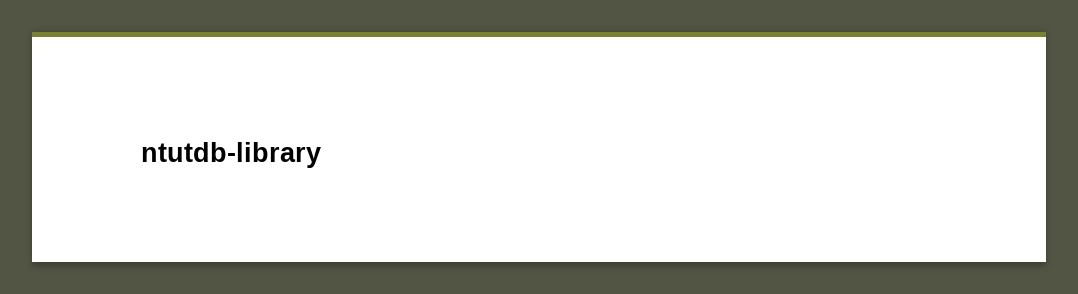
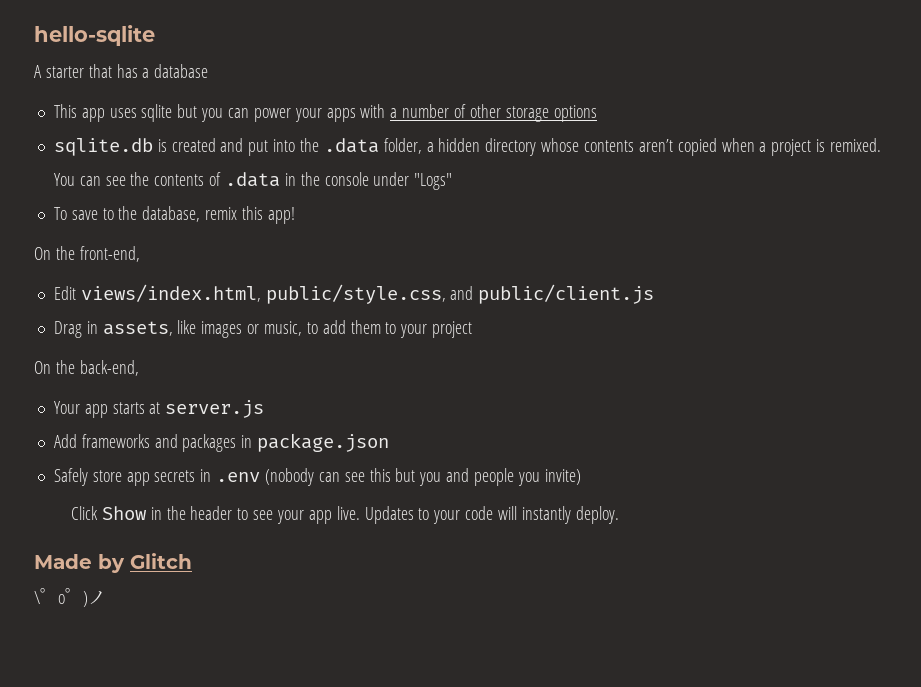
[141,142,321,168] ntutdb-library -> [34,25,155,46] [34,64,209,78] [53,104,597,122] [53,138,882,156] [53,172,453,190] [53,206,295,224] [34,246,140,262] [53,284,655,304] [53,320,473,338] [34,360,139,376] [53,400,265,418] [53,433,390,452] [53,468,581,486] [70,506,619,524] [34,553,192,573] [34,588,106,607] hello-sqlite // A starter that has a database // This app uses sqlite but you can power your apps with a number of other storage options // sqlite.db is created and put into the .data folder, a hidden directory whose contents aren’t copied when a project is remixed. You can see the contents of .data in the console under "Logs" // To save to the database, remix this app! // On the front-end, // Edit views/index.html, public/style.css, and public/client.js // Drag in assets, like images or music, to add them to your project // On the back-end, // Your app starts at server.js // Add frameworks and packages in package.json // Safely store app secrets in .env (nobody can see this but you and people you invite) // Click Show in the header to see your app live. Updates to your code will instantly deploy. // Made by Glitch // \゜o゜)ノ

